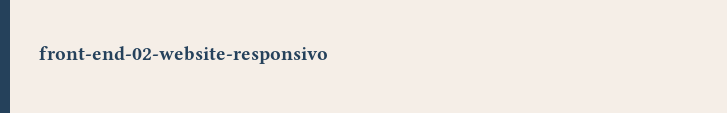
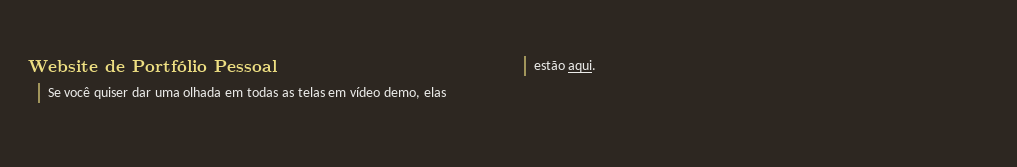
[39,46,328,64] front-end-02-website-responsivo -> [28,60,277,73] [47,87,446,99] [533,60,597,72] Website de Portfólio Pessoal // Se você quiser dar uma olhada em todas as telas em vídeo demo, elas estão aqui.

